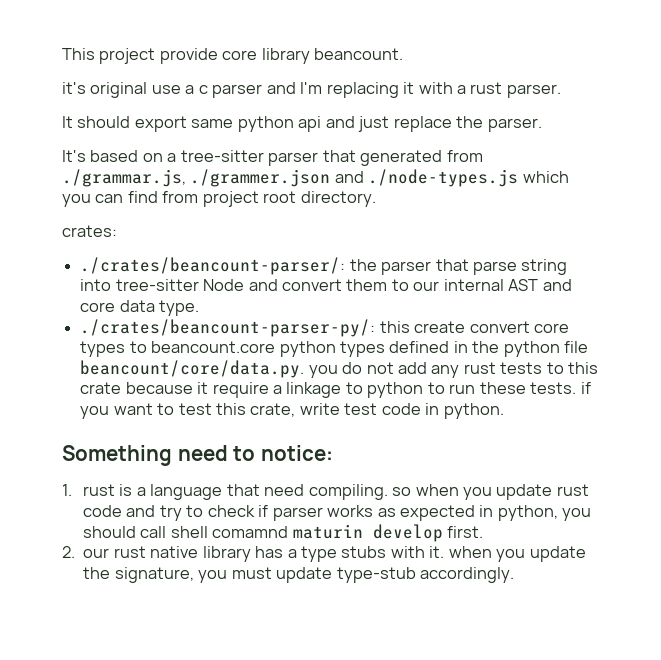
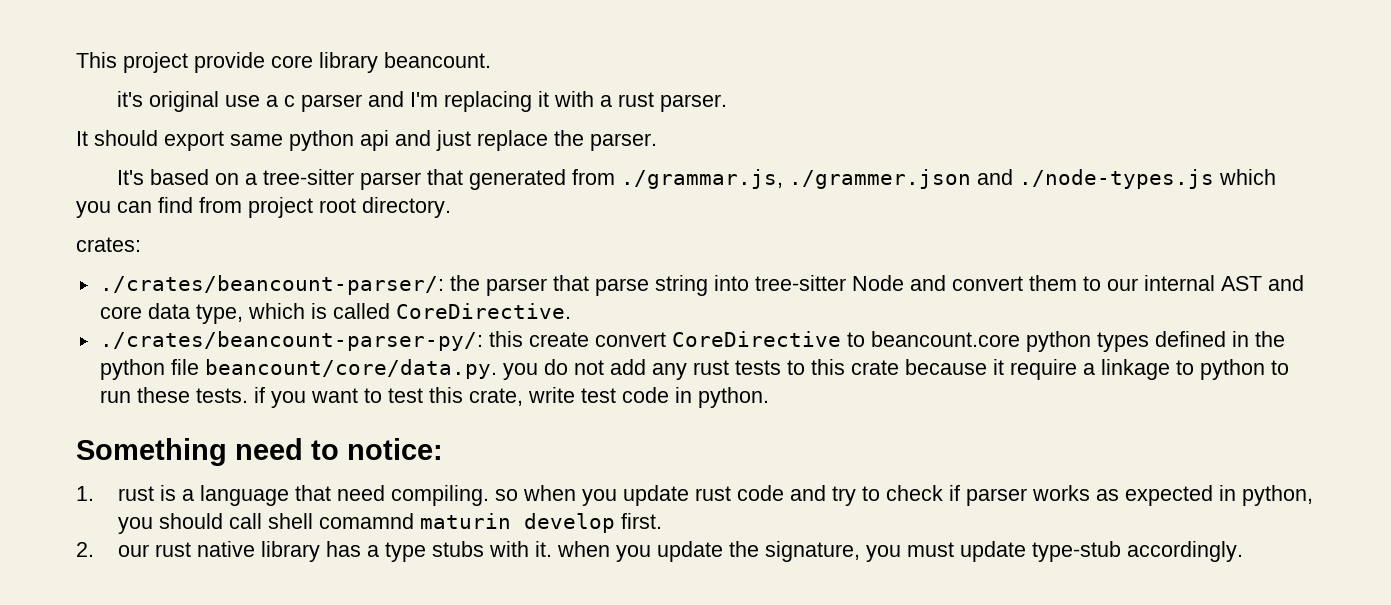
[159,300,200,316] type. -> [195,303,571,324] type, which is called CoreDirective.
[533,323,569,333] [80,341,126,357] core types -> [671,331,841,347] CoreDirective

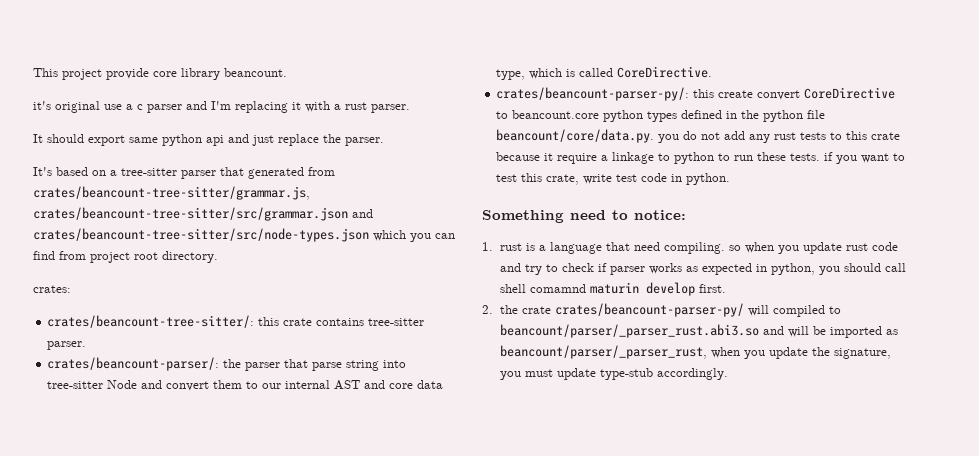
[621,169,1215,189] ./grammar.js, ./grammer.json and ./node-types.js -> [33,186,310,200] [33,207,373,221] [33,228,369,242] crates/beancount-tree-sitter/grammar.js, crates/beancount-tree-sitter/src/grammar.json and crates/beancount-tree-sitter/src/node-types.json
[99,275,444,295] ./crates/beancount-parser/: -> [47,315,425,328] [47,341,87,350] [47,357,220,371] crates/beancount-tree-sitter/: this crate contains tree-sitter parser. // crates/beancount-parser/:
[99,331,483,351] ./crates/beancount-parser-py/: -> [496,87,690,101] crates/beancount-parser-py/:
[118,541,553,562] our rust native library has a type stubs with it. -> [499,303,841,317] [499,324,898,338] [499,345,707,359] the crate crates/beancount-parser-py/ will compiled to beancount/parser/_parser_rust.abi3.so and will be imported as beancount/parser/_parser_rust,

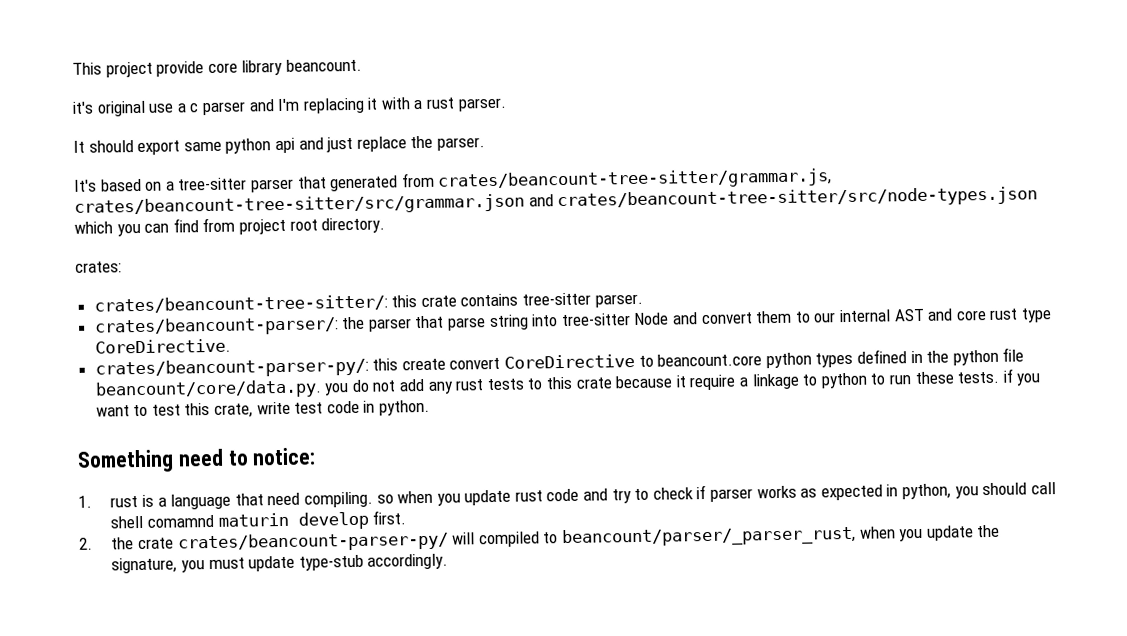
[417,380,444,389] [496,68,614,80] data type, which is called -> [989,308,1052,323] rust type
[499,324,898,338] beancount/parser/_parser_rust.abi3.so and will be imported as -> (559, 538) none

